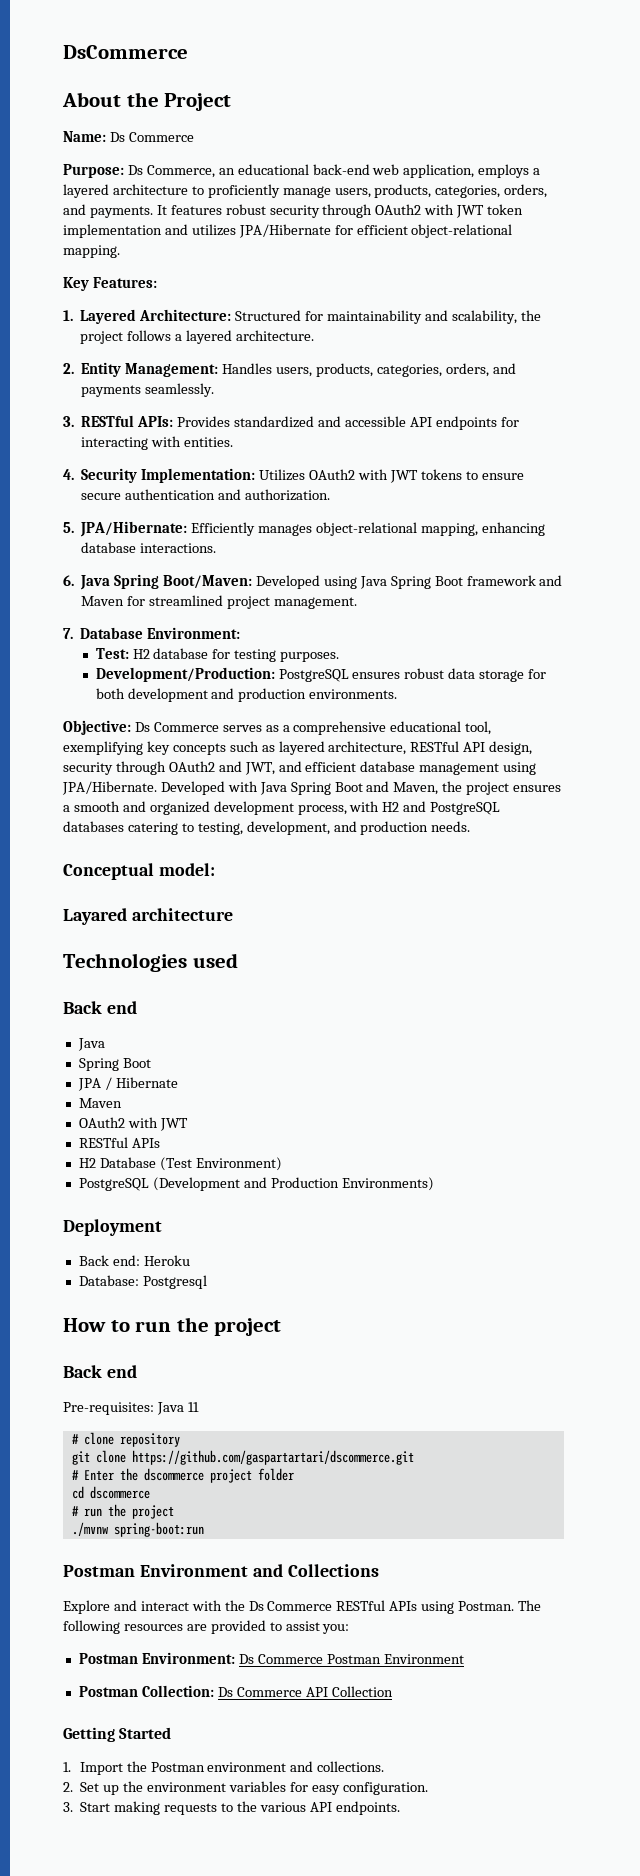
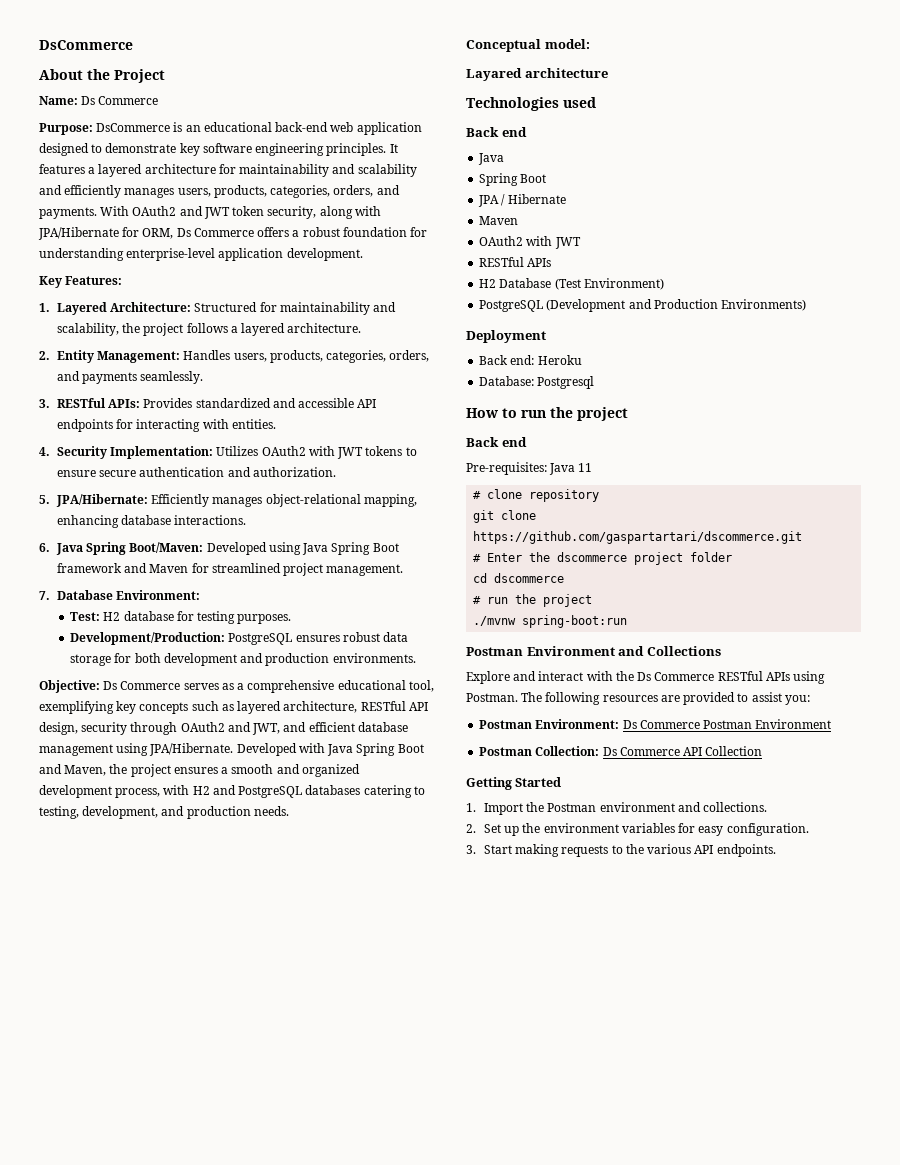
[127,165,215,178] Ds Commerce, -> [96,122,183,132] DsCommerce is
[403,164,541,178] [63,184,331,198] application, employs a layered architecture to proficiently manage -> [356,122,422,135] [39,143,398,156] [39,164,417,177] [39,185,175,198] application designed to demonstrate key software engineering principles. It features a layered architecture for maintainability and scalability and efficiently manages
[156,204,524,218] [63,224,513,238] [63,245,120,258] It features robust security through OAuth2 with JWT token implementation and utilizes JPA/Hibernate for efficient object-relational mapping. -> [100,206,381,219] [38,227,428,240] [39,248,363,261] With OAuth2 and JWT token security, along with JPA/Hibernate for ORM, Ds Commerce offers a robust foundation for understanding enterprise-level application development.

